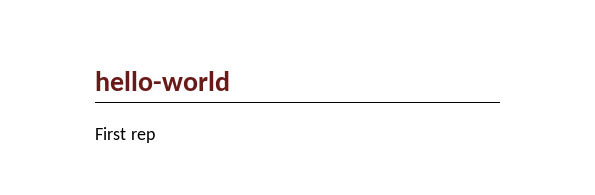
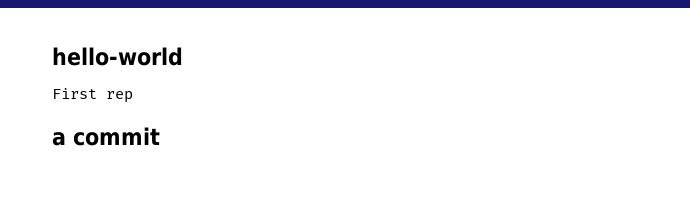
(155, 137) none -> [52,127,160,146] // a commit

